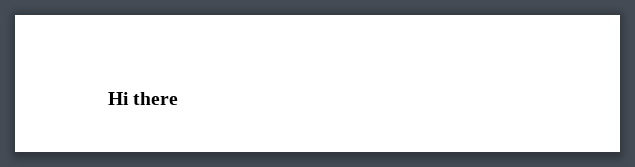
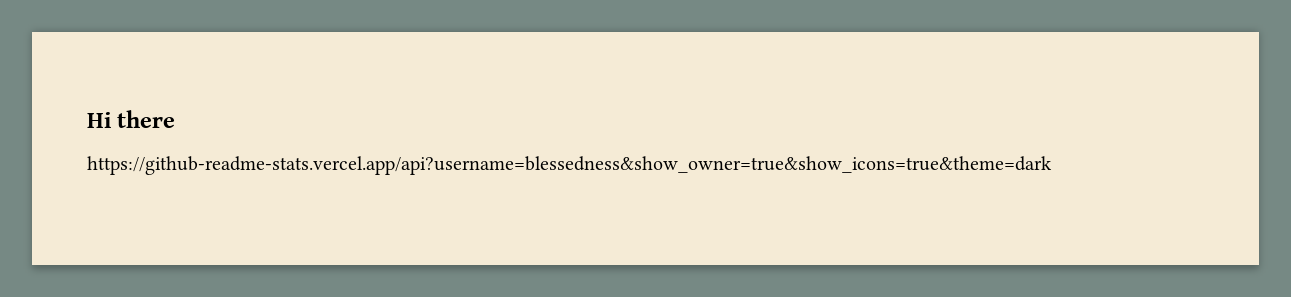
(179, 98) none -> [87,156,1052,175] // https://github-readme-stats.vercel.app/api?username=blessedness&show_owner=true&show_icons=true&theme=dark

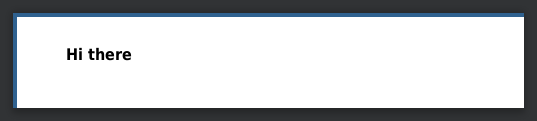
[87,156,1052,175] // https://github-readme-stats.vercel.app/api?username=blessedness&show_owner=true&show_icons=true&theme=dark -> (132, 54) none

